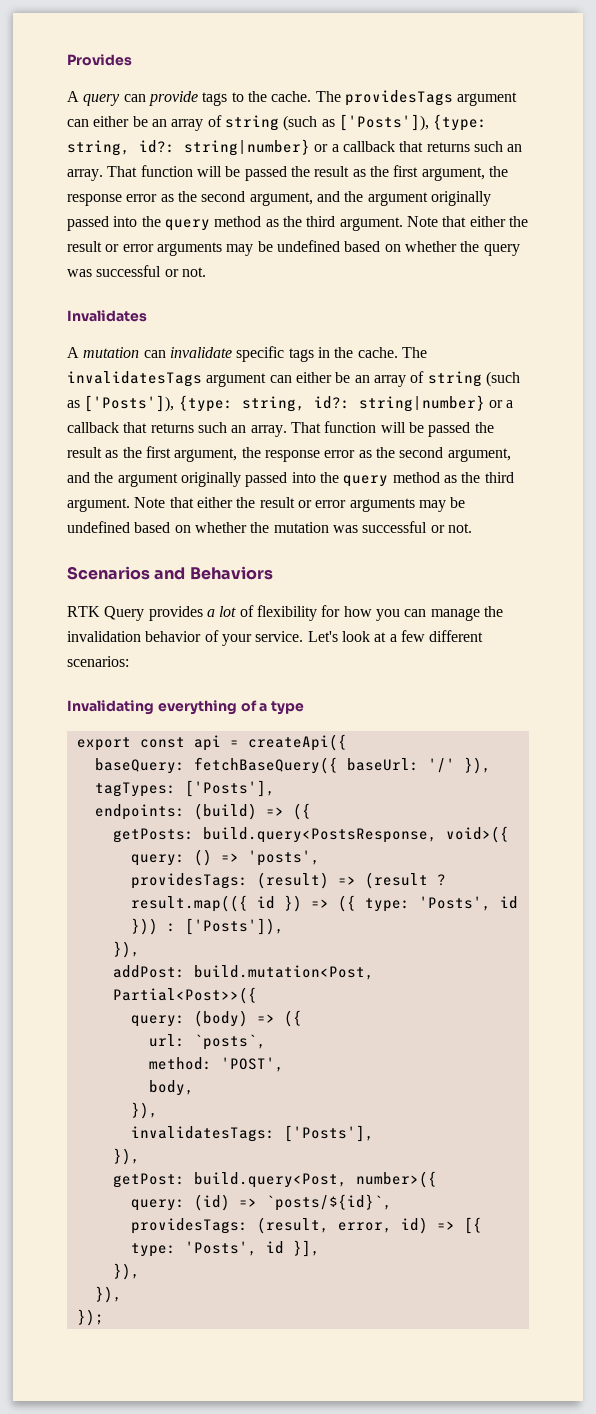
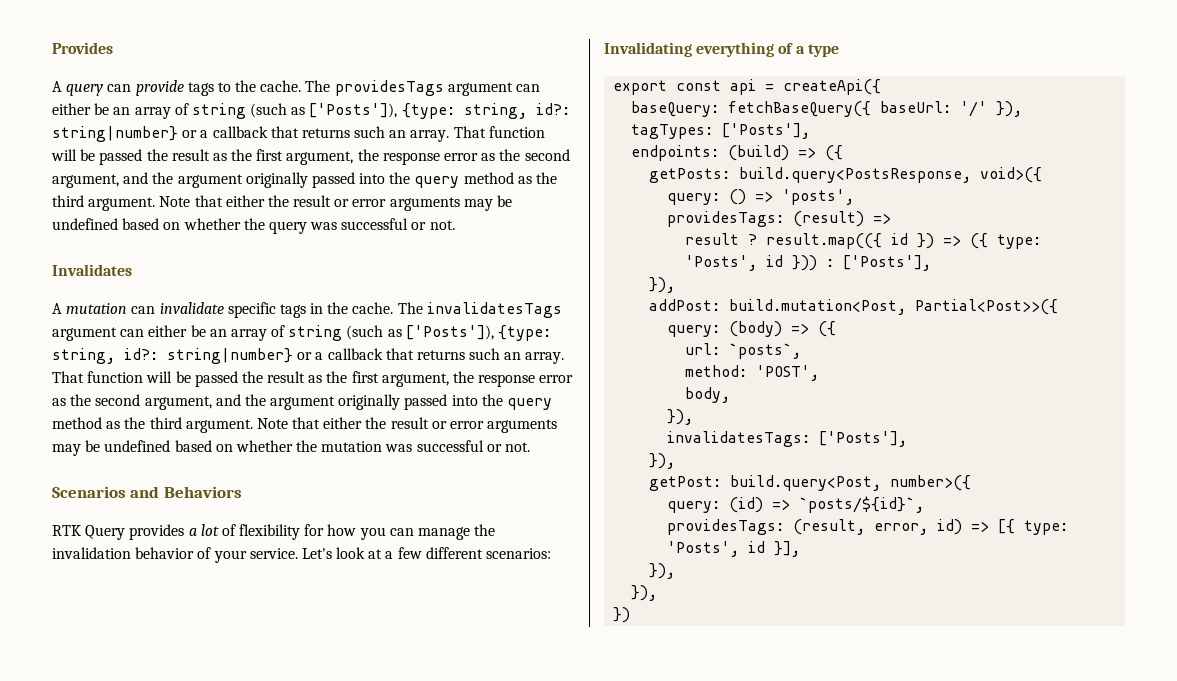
[364,872,428,889] (result -> [685,233,740,245] // result
[184,918,284,935] ['Posts']), -> [843,255,932,271] ['Posts'],
[76,1309,104,1326] }); -> [613,607,631,623] })

